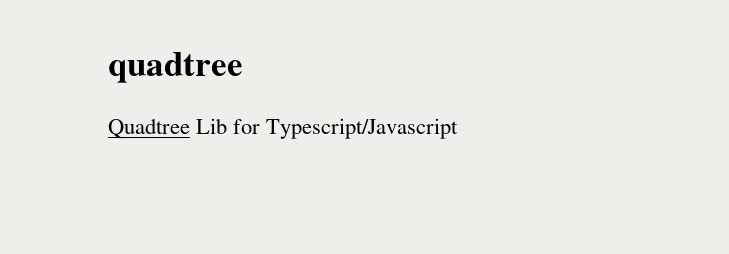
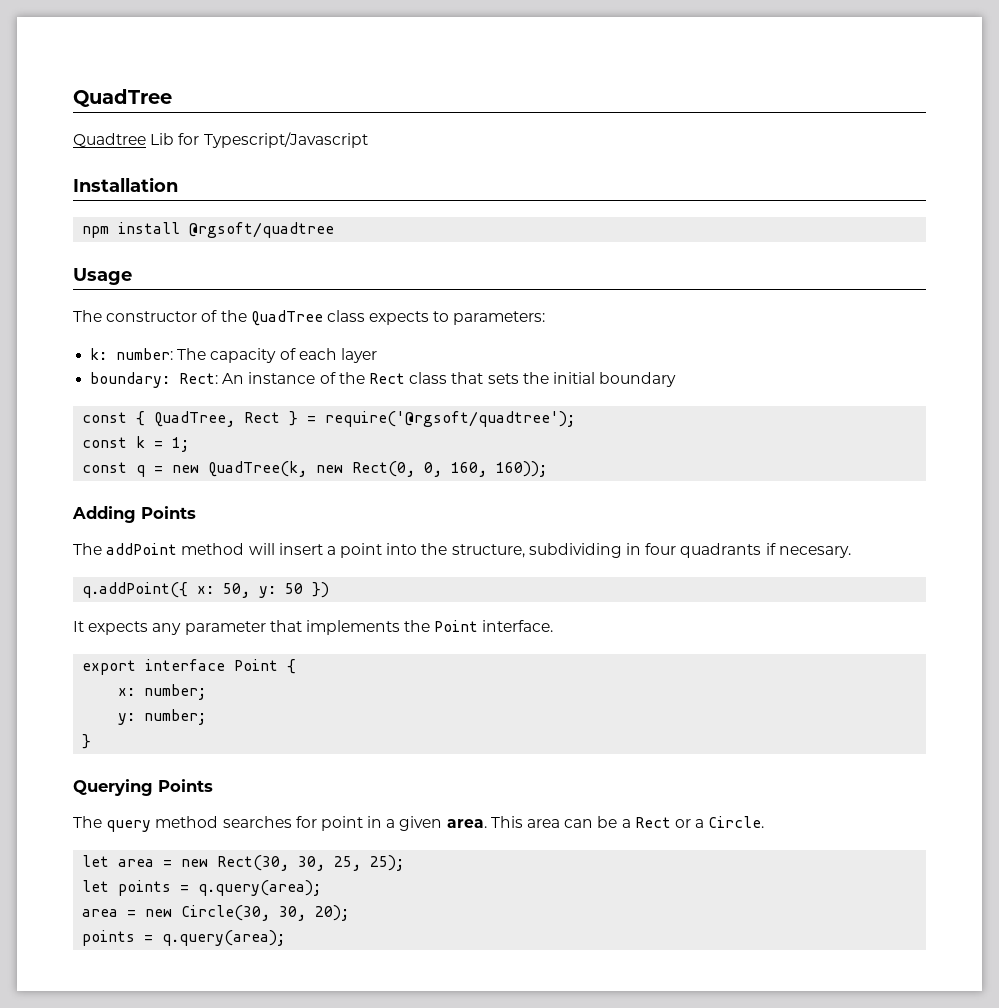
[108,52,243,83] quadtree -> [73,89,172,107] QuadTree
(459, 128) none -> [73,177,178,192] [82,222,335,238] [73,268,132,285] [73,310,546,326] [90,348,377,363] [90,372,677,388] [82,411,576,427] [82,436,190,452] [82,461,548,477] [72,506,196,523] [73,543,851,558] [82,582,330,598] [73,620,554,635] [82,659,297,675] [118,684,207,700] [118,709,207,725] [82,734,92,749] [73,779,213,796] [73,816,765,832] [82,855,405,871] [82,880,322,896] [82,905,350,921] [82,930,286,946] // Installation // npm install @rgsoft/quadtree // Usage // The constructor of the QuadTree class expects to parameters: // k: number: The capacity of each layer // boundary: Rect: An instance of the Rect class that sets the initial boundary // const { QuadTree, Rect } = require('@rgsoft/quadtree'); // const k = 1; // const q = new QuadTree(k, new Rect(0, 0, 160, 160)); // Adding Points // The addPoint method will insert a point into the structure, subdividing in four quadrants if necesary. // q.addPoint({ x: 50, y: 50 }) // It expects any parameter that implements the Point interface. // export interface Point { // x: number; // y: number; // } // Querying Points // The query method searches for point in a given area. This area can be a Rect or a Circle. // let area = new Rect(30, 30, 25, 25); // let points = q.query(area); // area = new Circle(30, 30, 20); // points = q.query(area);

